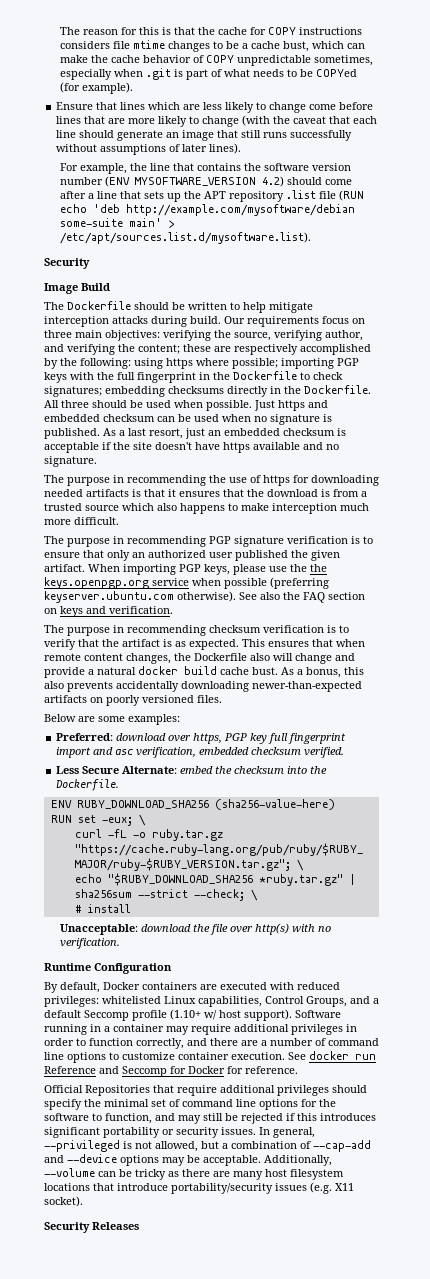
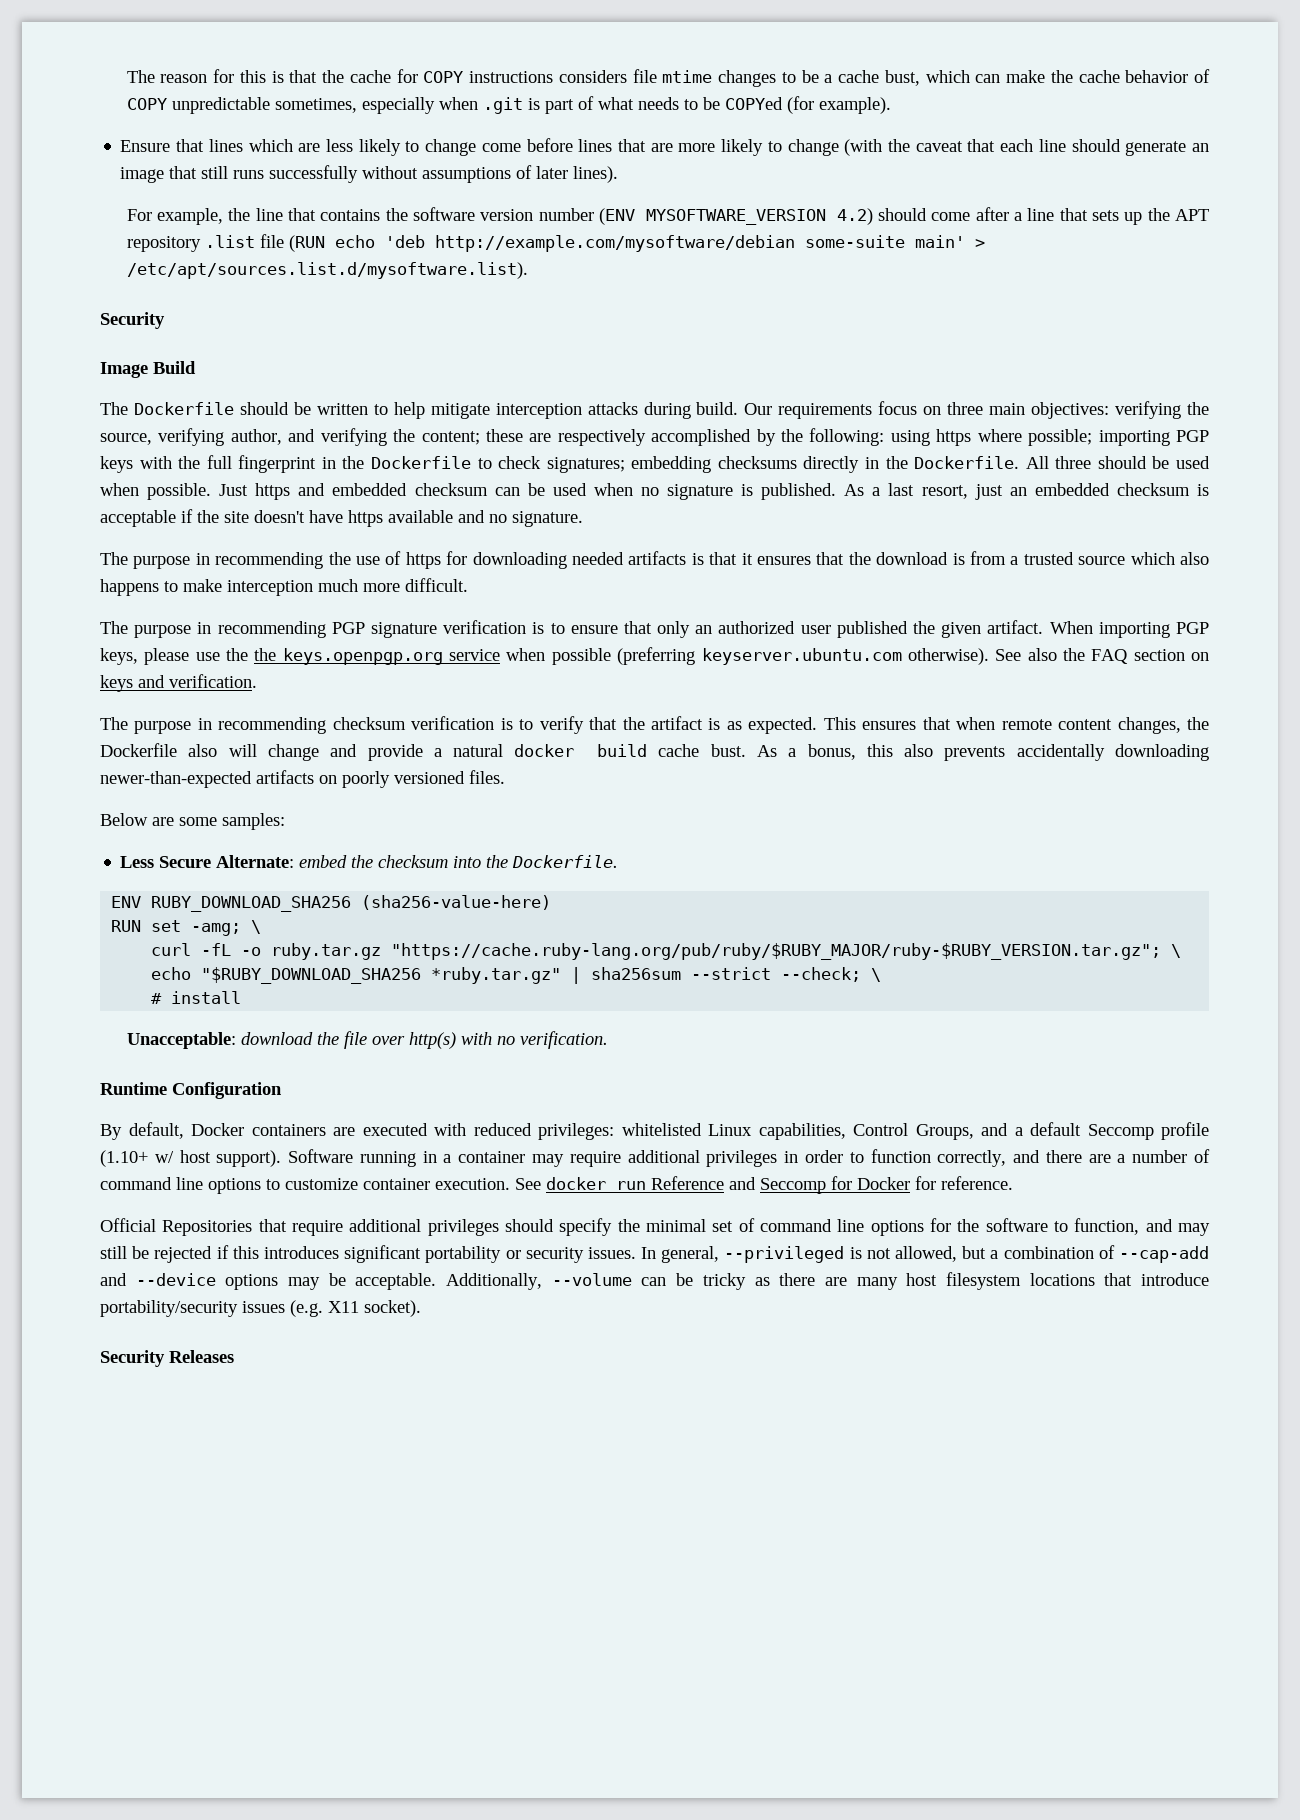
[128,714,180,725] [56,733,347,744] [56,747,345,758] examples: // Preferred: download over https, PGP key full fingerprint import and asc verification, embedded checksum verified. -> [222,813,285,830] samples:
[101,817,133,826] -eux; -> [191,923,242,936] -amg;

